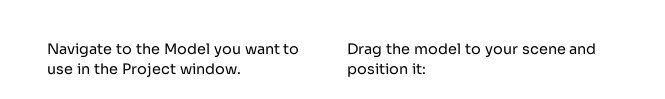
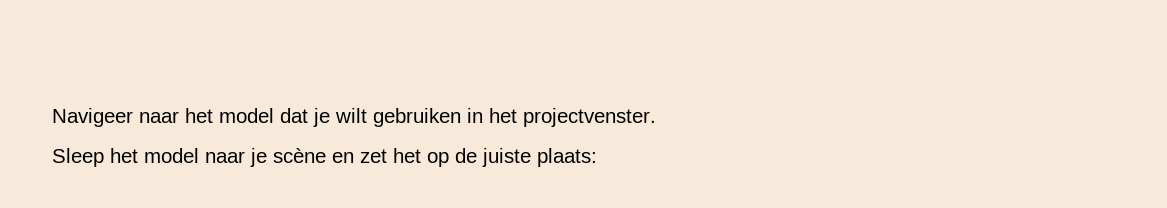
[47,43,300,58] [47,63,241,77] [347,43,597,58] [347,63,426,77] Navigate to the Model you want to use in the Project window. // Drag the model to your scene and position it: -> [52,108,656,127] [52,148,597,167] Navigeer naar het model dat je wilt gebruiken in het projectvenster. // Sleep het model naar je scène en zet het op de juiste plaats:

